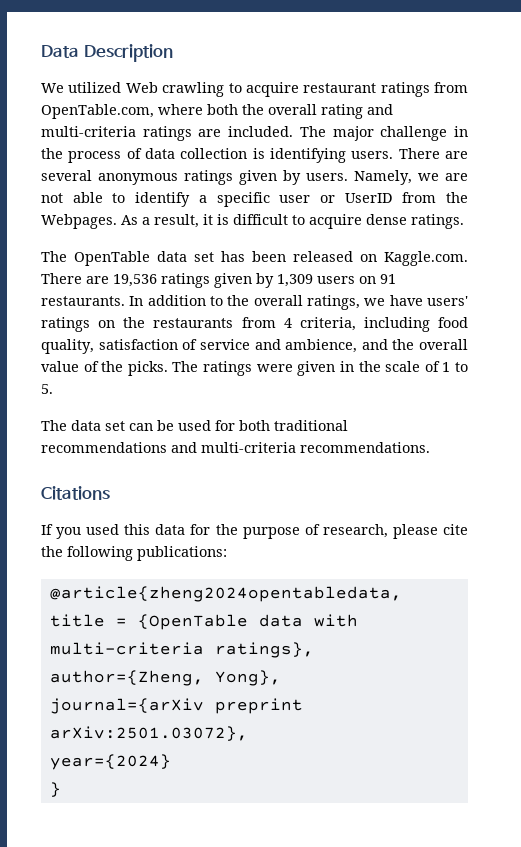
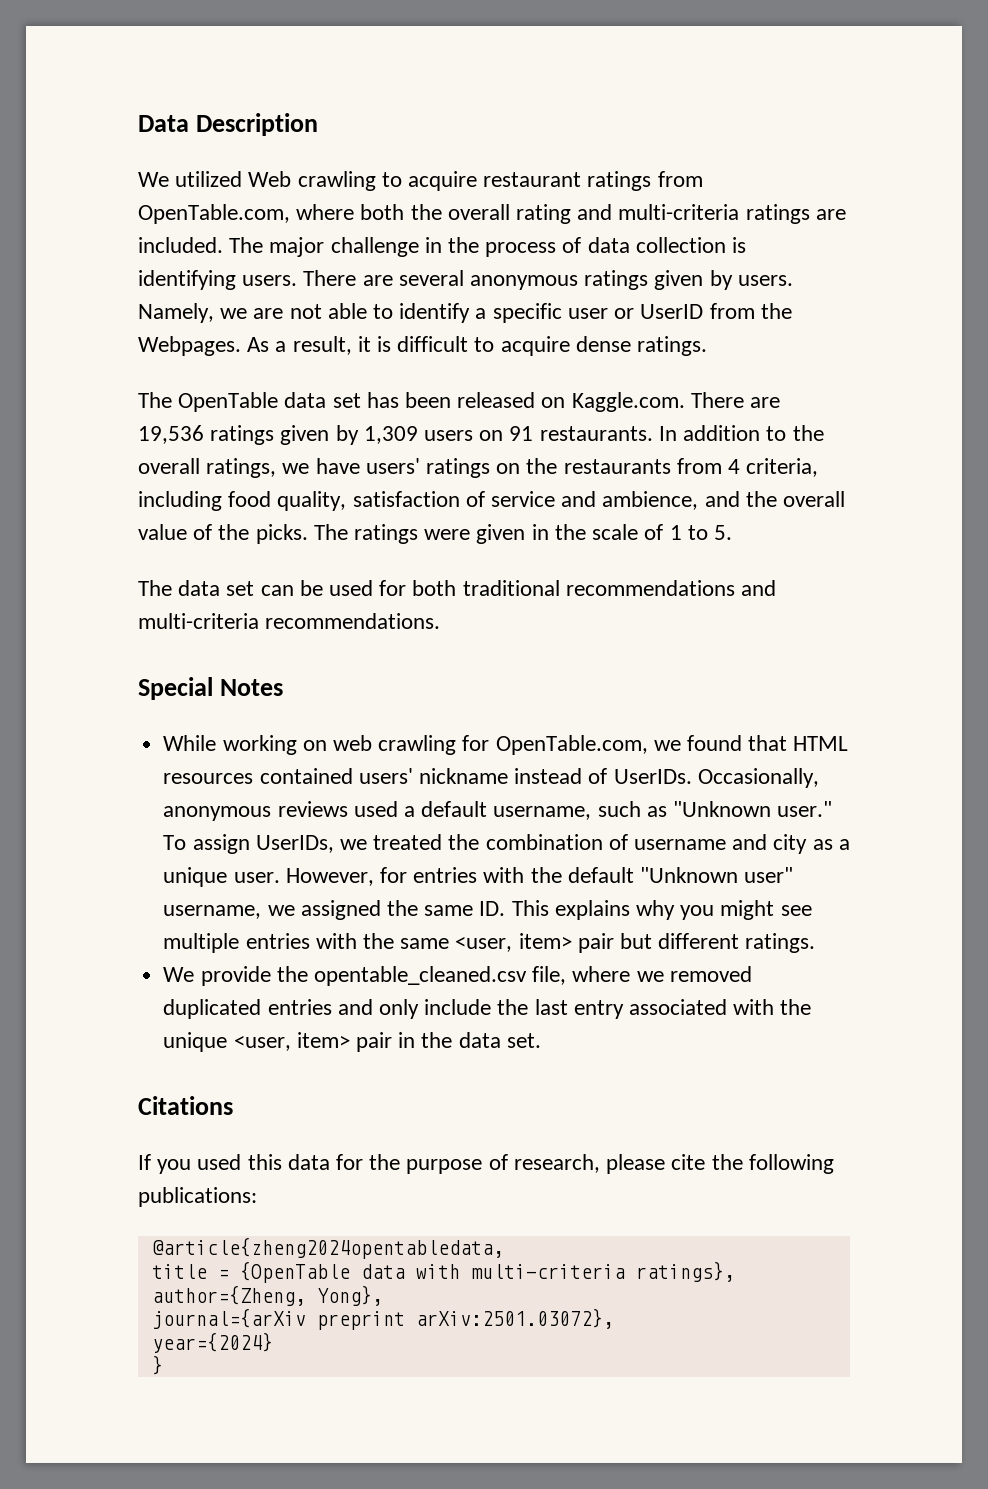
(430, 447) none -> [138,677,283,700] [163,735,849,755] [163,768,819,788] [163,801,833,821] [163,834,850,854] [163,867,794,887] [163,900,812,920] [163,933,816,953] [163,966,752,986] [163,999,812,1019] [163,1032,541,1052] // Special Notes // While working on web crawling for OpenTable.com, we found that HTML resources contained users' nickname instead of UserIDs. Occasionally, anonymous reviews used a default username, such as "Unknown user." To assign UserIDs, we treated the combination of username and city as a unique user. However, for entries with the default "Unknown user" username, we assigned the same ID. This explains why you might see multiple entries with the same <user, item> pair but different ratings. // We provide the opentable_cleaned.csv file, where we removed duplicated entries and only include the last entry associated with the unique <user, item> pair in the data set.

